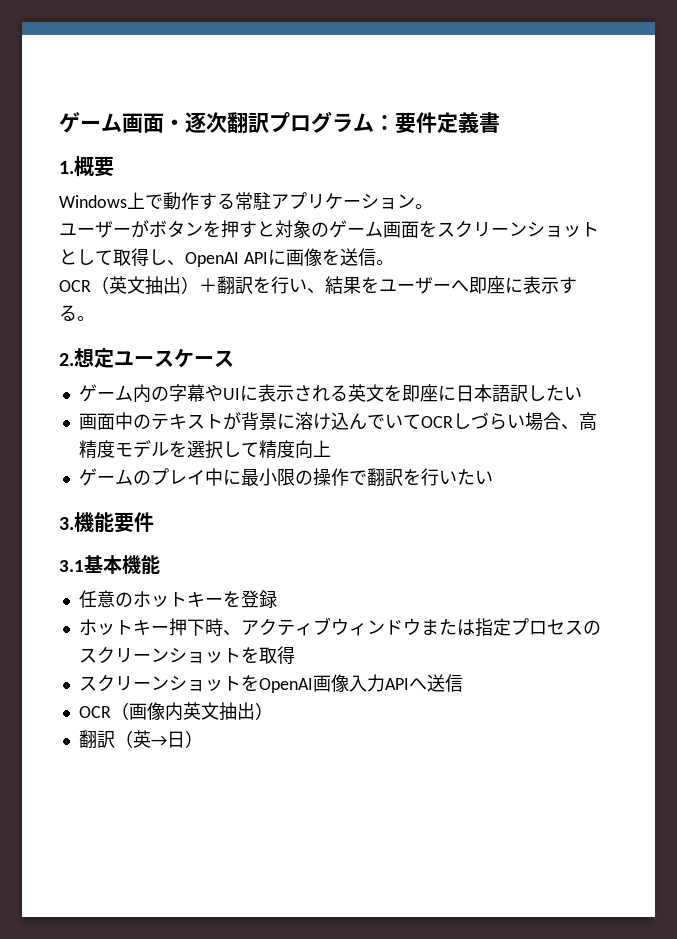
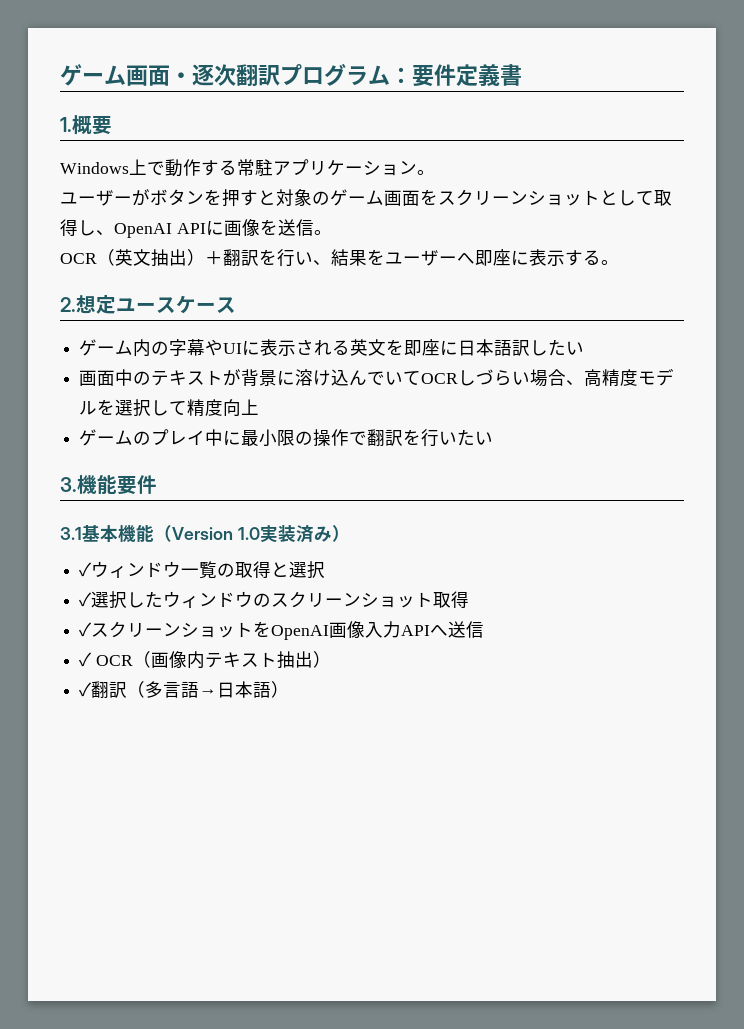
[78,590,277,608] [78,617,583,637] // 任意のホットキーを登録 // ホットキー押下時、アクティブウィンドウまたは指定プロセス -> [154,525,350,543] [79,561,326,579] [79,591,254,609] （Version 1.0実装済み） // ✓ウィンドウ一覧の取得と選択 // ✓選択したウィンドウ
[240,647,259,663] を -> (434, 599) none
(295, 655) none -> [79,622,93,637] ✓
(463, 683) none -> [79,652,93,667] ✓
[182,702,219,720] 英文 -> [204,652,277,668] テキスト
[78,730,185,748] 翻訳（英→日 -> [79,681,272,698] ✓翻訳（多言語→日本語

